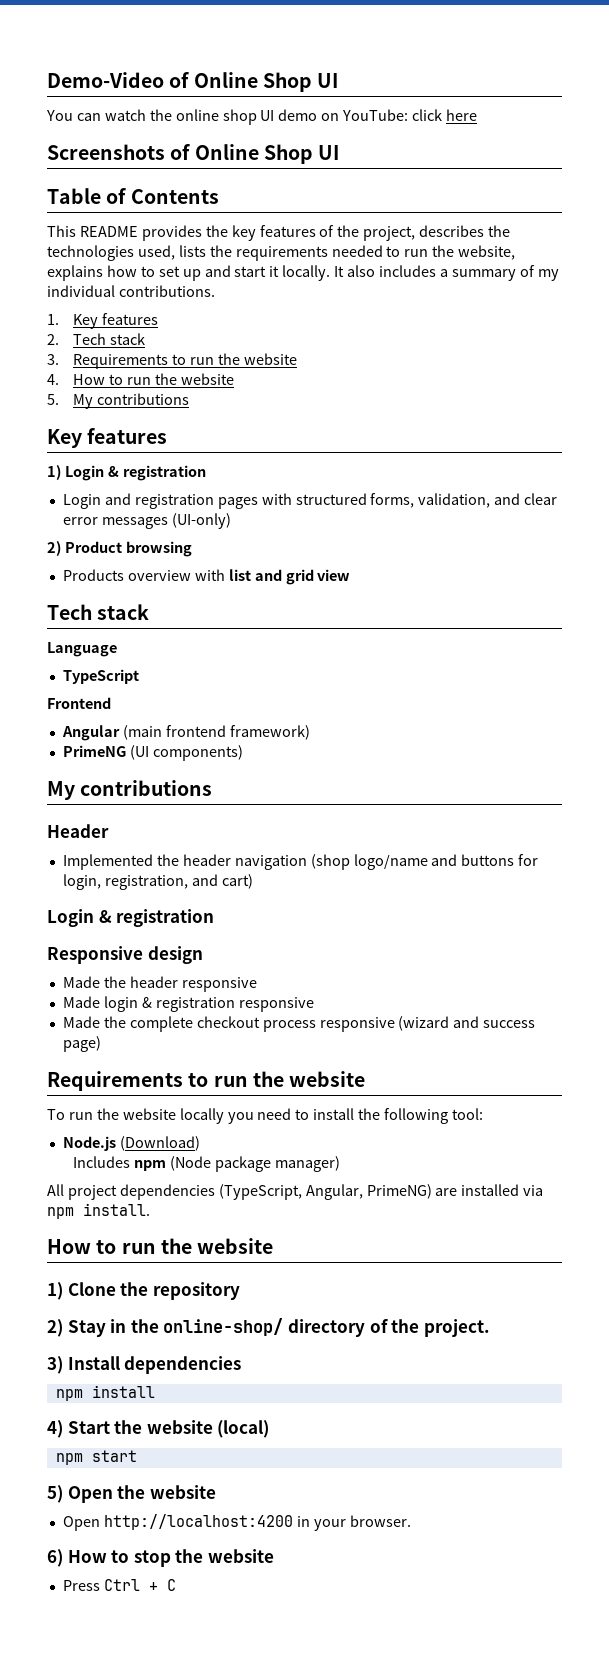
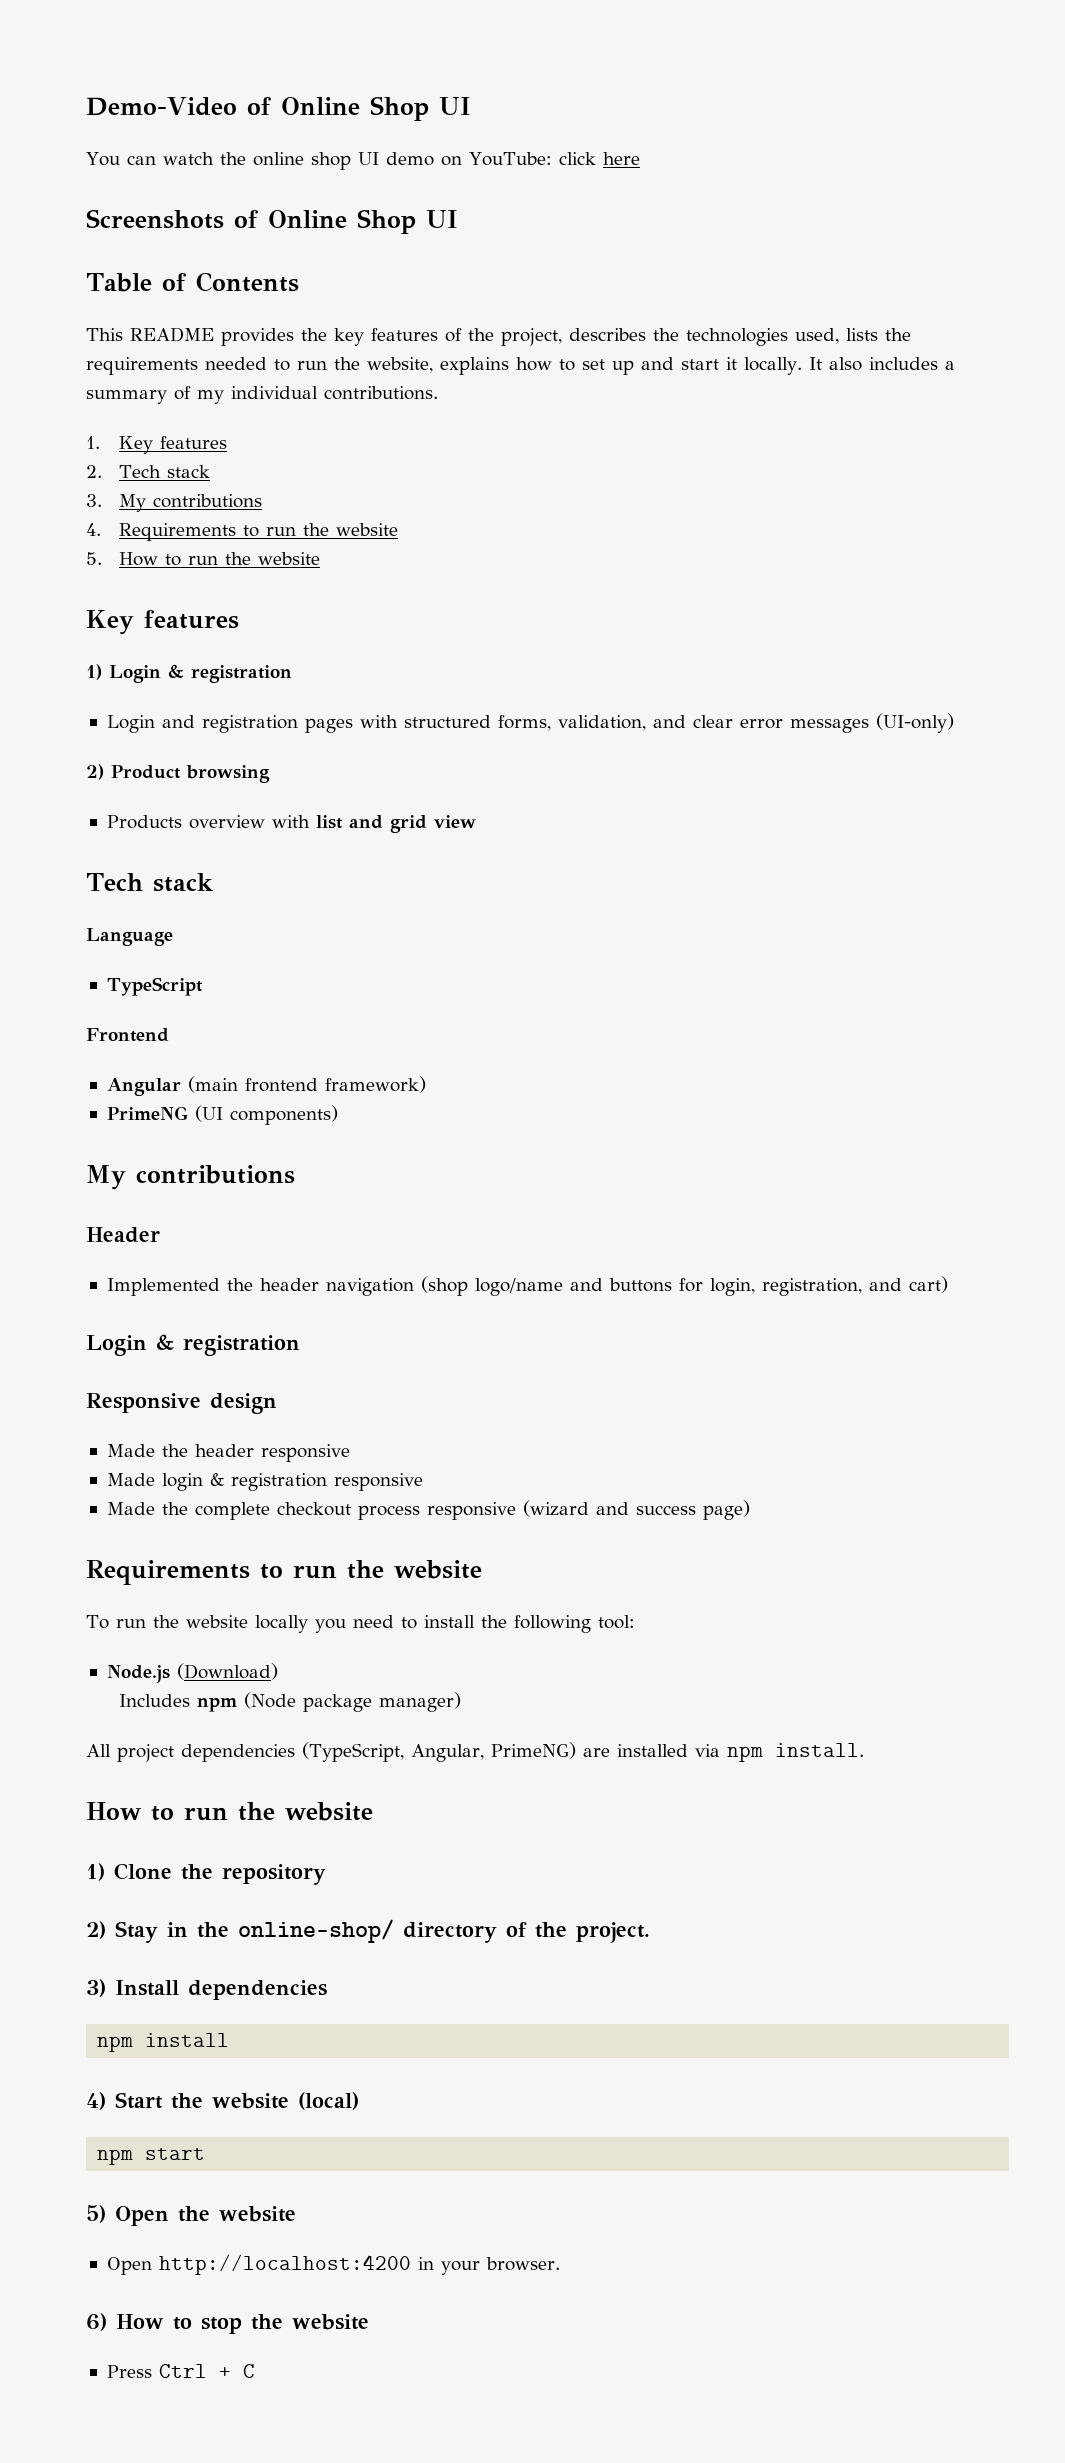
[73,353,298,369] [47,373,235,385] [47,393,190,409] Requirements to run the website // 4. How to run the website // 5. My contributions -> [118,494,262,512] [86,523,398,541] [86,552,320,566] My contributions // 4. Requirements to run the website // 5. How to run the website

